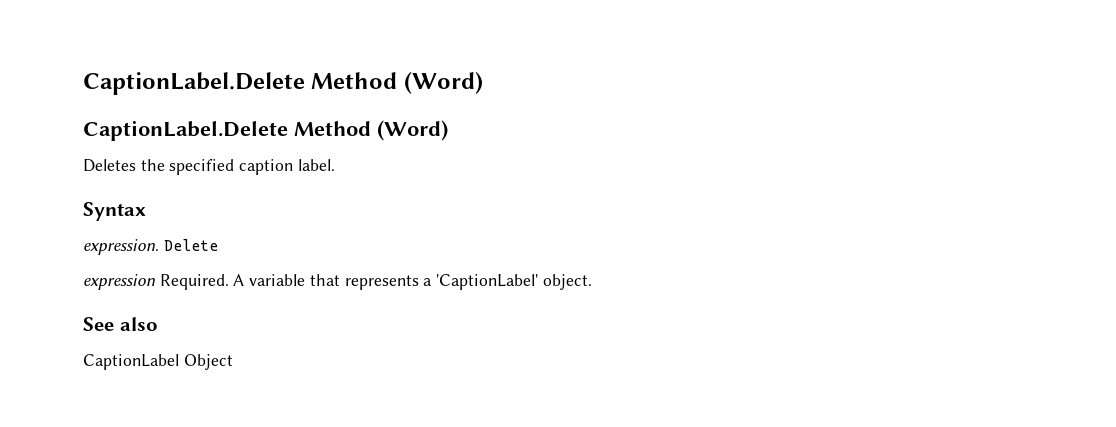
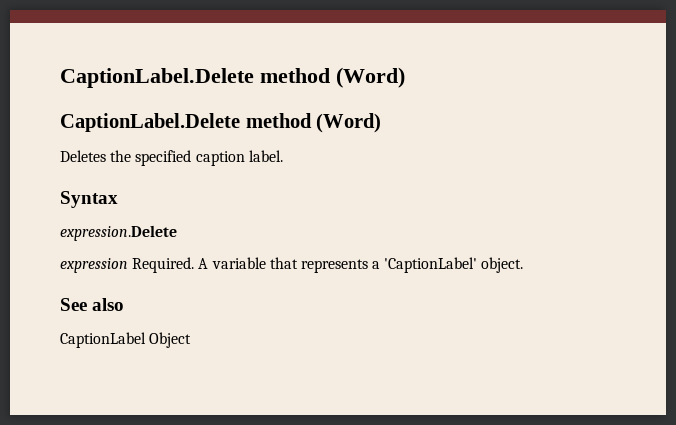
[83,72,398,95] CaptionLabel.Delete Method -> [60,68,330,88] CaptionLabel.Delete method
[294,121,371,136] Method -> [245,113,312,128] method
[83,239,218,255] expression. Delete -> [60,225,177,241] expression.Delete

